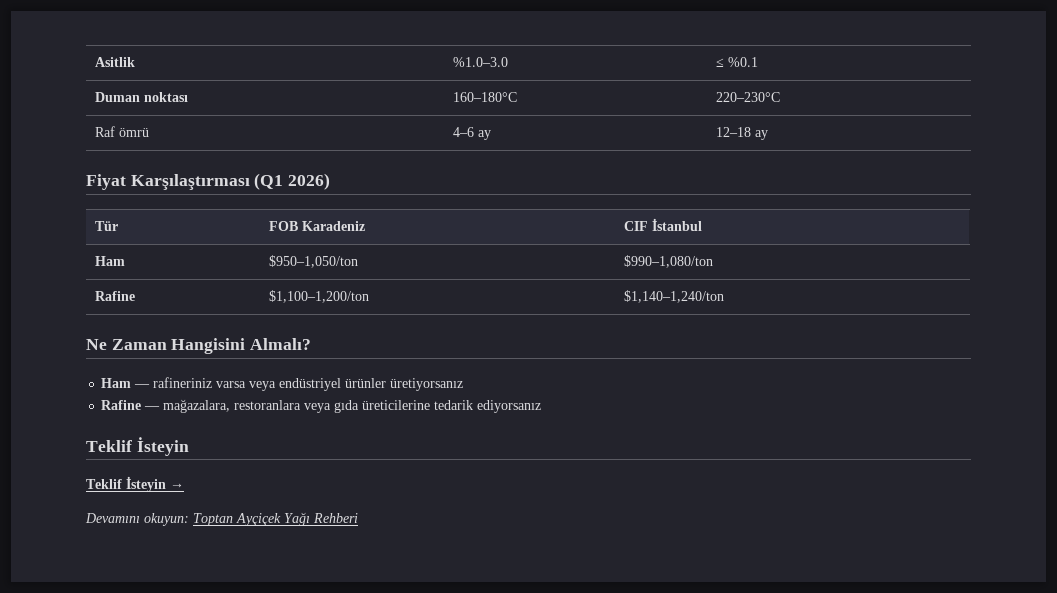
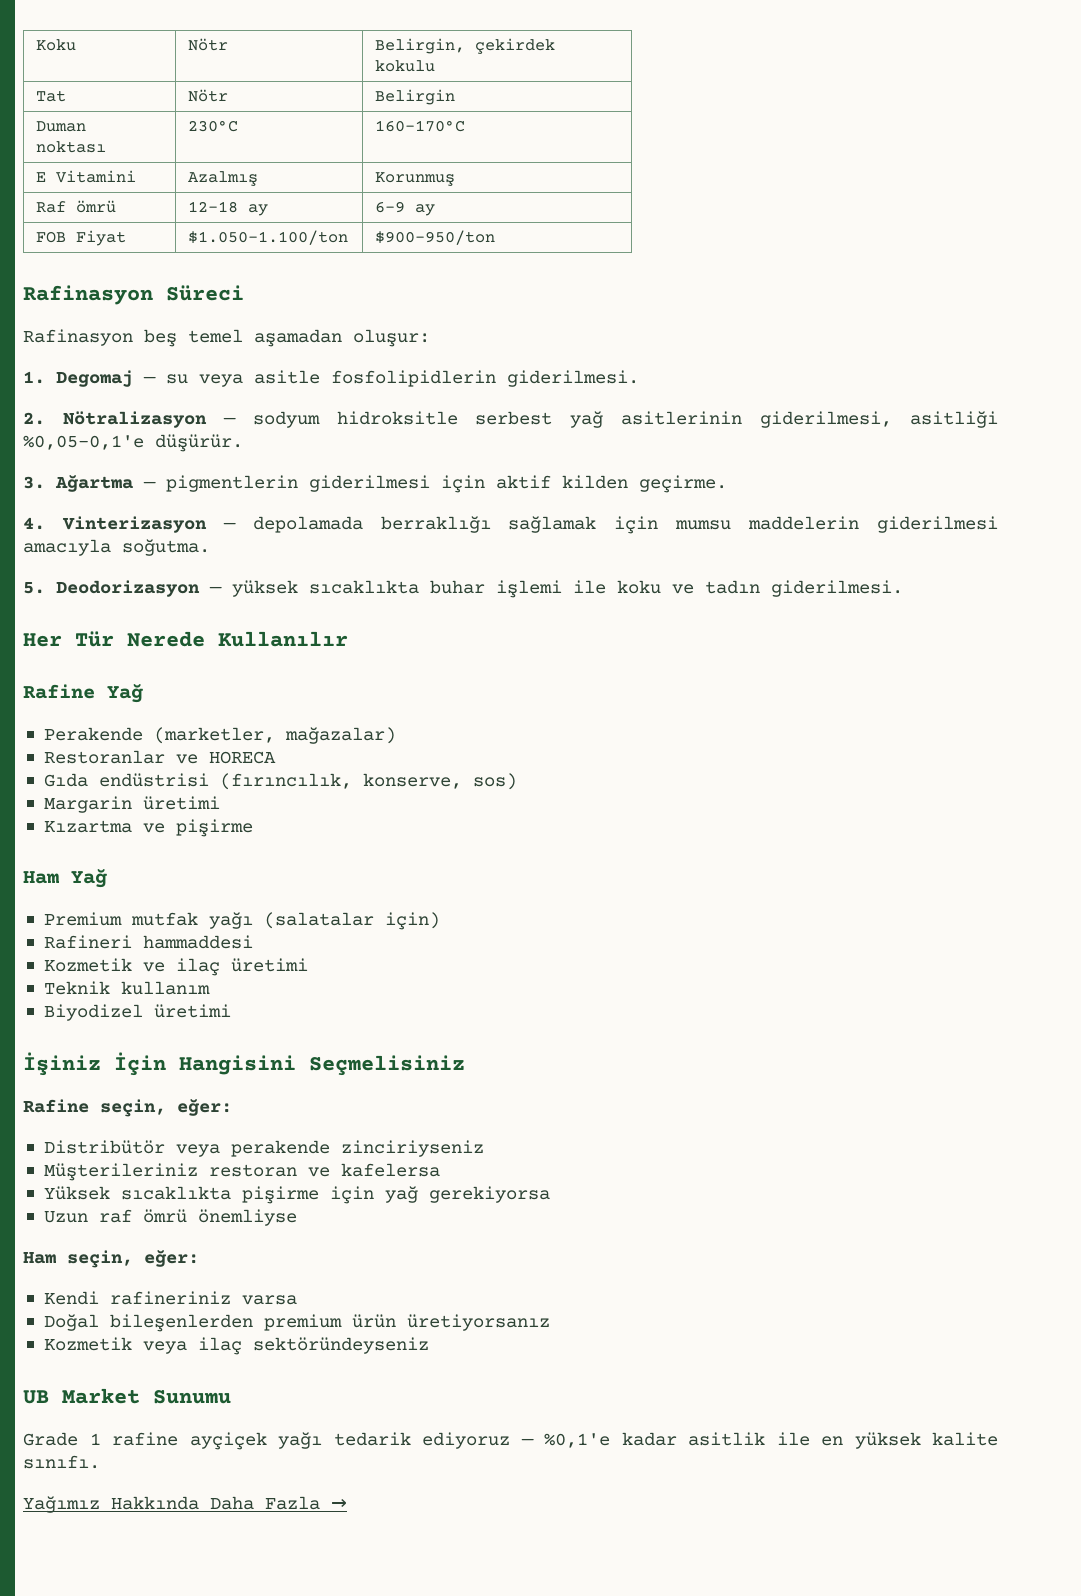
[94,57,135,67] [452,57,508,67] [715,57,758,67] [94,92,188,102] [452,92,517,102] [715,92,780,102] Asitlik | %1.0–3.0 | ≤ %0.1 // Duman noktası | 160–180°C | 220–230°C -> [35,39,76,51] [187,38,228,51] [374,38,555,54] [374,60,435,72] [35,90,66,102] [187,89,228,102] [374,89,455,105] [35,121,86,132] [35,141,106,153] [187,120,238,132] [374,120,465,132] [35,170,136,183] [187,171,258,186] [374,172,455,186] Koku | Nötr | Belirgin, çekirdek kokulu // Tat | Nötr | Belirgin // Duman noktası | 230°C | 160-170°C // E Vitamini | Azalmış | Korunmuş
[452,127,474,137] 4–6 -> [187,201,238,213] 12-18
[715,127,768,140] [86,173,331,190] [94,221,118,231] [268,221,365,231] [623,218,702,231] [94,256,125,266] [268,255,358,268] [623,255,713,268] [94,291,135,301] [268,290,369,303] [623,290,724,303] [86,338,312,354] [101,377,464,391] [101,399,542,413] [86,437,189,456] [86,476,184,492] [85,512,358,526] 12–18 ay // Fiyat Karşılaştırması (Q1 2026) // Tür | FOB Karadeniz | CIF İstanbul // Ham | $950–1,050/ton | $990–1,080/ton // Rafine | $1,100–1,200/ton | $1,140–1,240/ton // Ne Zaman Hangisini Almalı? // Ham — rafineriniz varsa veya endüstriyel ürünler üretiyorsanız // Rafine — mağazalara, restoranlara veya gıda üreticilerine tedarik ediyorsanız // Teklif İsteyin // Teklif İsteyin → // Devamını okuyun: Toptan Ayçiçek Yağı Rehberi -> [374,201,435,216] [35,230,126,246] [187,230,348,245] [374,230,495,245] [23,285,244,305] [23,329,430,347] [23,370,639,387] [23,411,999,428] [23,434,243,452] [23,475,727,493] [23,516,999,534] [23,539,210,556] [23,580,903,598] [23,631,348,647] [23,683,143,703] [43,727,396,744] [43,750,276,764] [43,773,517,790] [43,796,220,813] [43,819,253,837] [23,868,107,888] [43,912,440,930] [43,935,253,949] [43,958,308,976] [43,981,210,995] [43,1004,231,1021] [23,1052,465,1076] [23,1099,232,1117] [43,1140,484,1157] [43,1163,440,1181] [43,1186,550,1204] [43,1209,297,1226] [23,1250,199,1268] [43,1291,297,1305] [43,1314,550,1332] [43,1337,429,1355] [23,1388,231,1404] [23,1432,998,1450] [23,1455,100,1469] [23,1496,347,1513] 6-9 ay // FOB Fiyat | $1.050-1.100/ton | $900-950/ton // Rafinasyon Süreci // Rafinasyon beş temel aşamadan oluşur: // 1. Degomaj — su veya asitle fosfolipidlerin giderilmesi. // 2. Nötralizasyon — sodyum hidroksitle serbest yağ asitlerinin giderilmesi, asitliği %0,05-0,1'e düşürür. // 3. Ağartma — pigmentlerin giderilmesi için aktif kilden geçirme. // 4. Vinterizasyon — depolamada berraklığı sağlamak için mumsu maddelerin giderilmesi amacıyla soğutma. // 5. Deodorizasyon — yüksek sıcaklıkta buhar işlemi ile koku ve tadın giderilmesi. // Her Tür Nerede Kullanılır // Rafine Yağ // Perakende (marketler, mağazalar) // Restoranlar ve HORECA // Gıda endüstrisi (fırıncılık, konserve, sos) // Margarin üretimi // Kızartma ve pişirme // Ham Yağ // Premium mutfak yağı (salatalar için) // Rafineri hammaddesi // Kozmetik ve ilaç üretimi // Teknik kullanım // Biyodizel üretimi // İşiniz İçin Hangisini Seçmelisiniz // Rafine seçin, eğer: // Distribütör veya perakende zinciriyseniz // Müşterileriniz restoran ve kafelersa // Yüksek sıcaklıkta pişirme için yağ gerekiyorsa // Uzun raf ömrü önemliyse // Ham seçin, eğer: // Kendi rafineriniz varsa // Doğal bileşenlerden premium ürün üretiyorsanız // Kozmetik veya ilaç sektöründeyseniz // UB Market Sunumu // Grade 1 rafine ayçiçek yağı tedarik ediyoruz — %0,1'e kadar asitlik ile en yüksek kalite sınıfı. // Yağımız Hakkında Daha Fazla →

